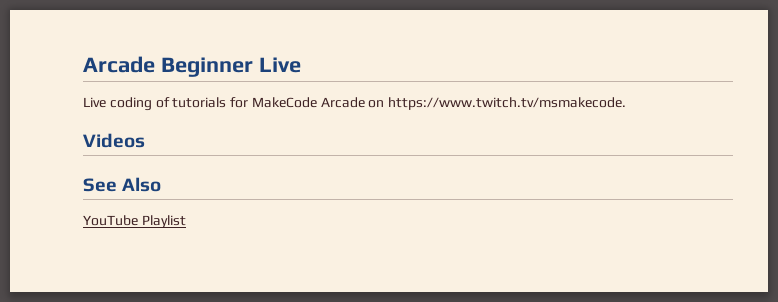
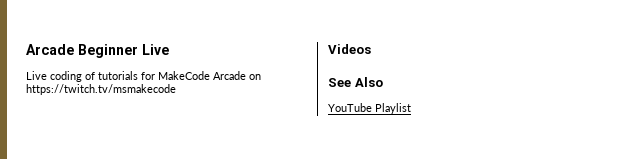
[388,97,627,110] https://www.twitch.tv/msmakecode. -> [26,84,176,95] https://twitch.tv/msmakecode

